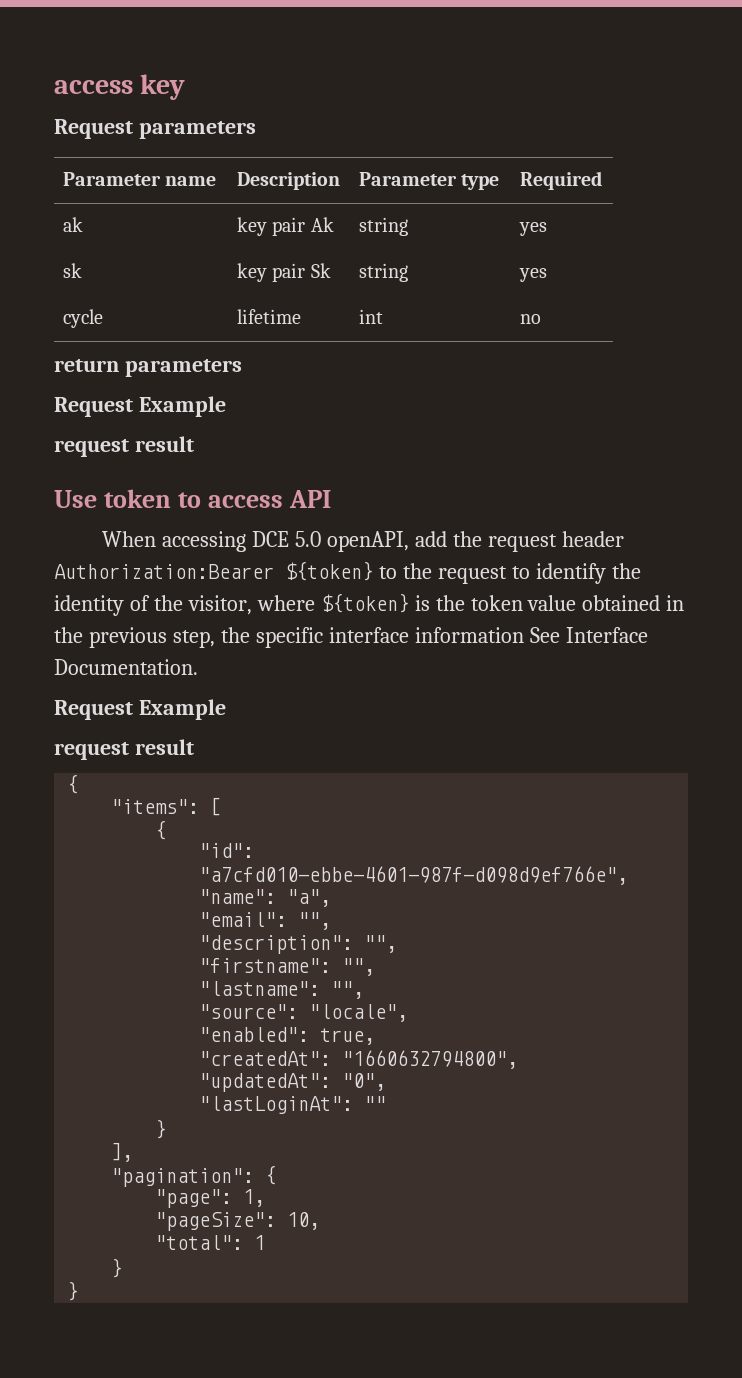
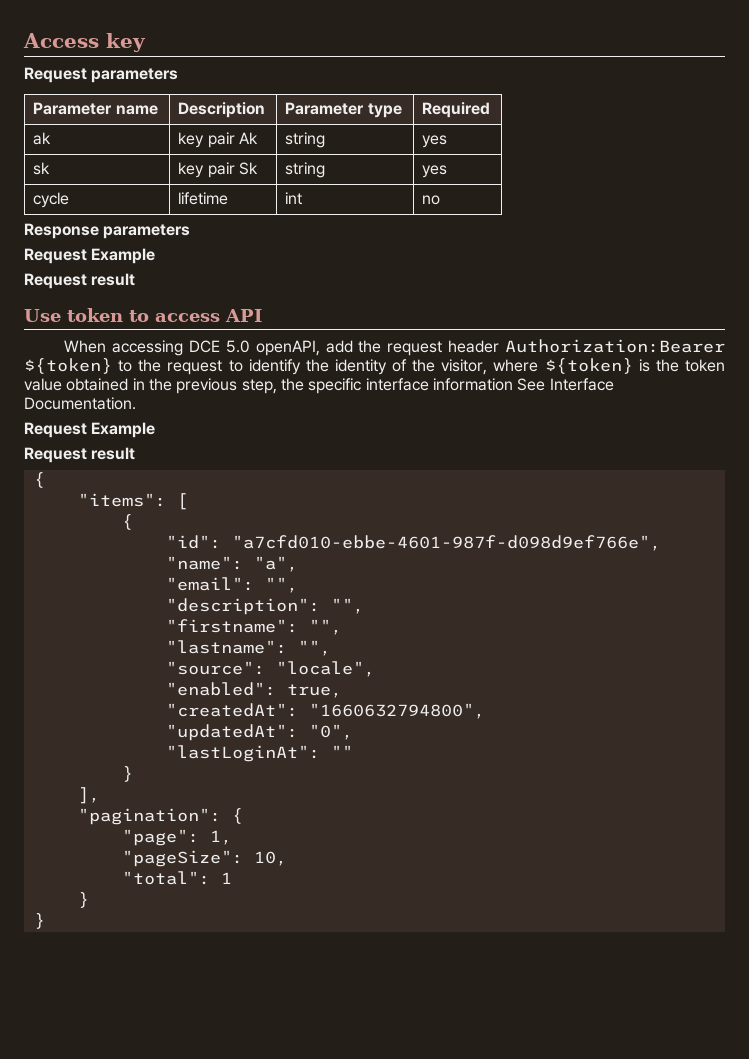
[54,80,133,94] access -> [23,33,99,48] Access
[54,359,119,372] return -> [24,223,99,239] Response
[54,439,129,457] request -> [24,273,87,289] Request
[54,742,129,760] request -> [24,447,87,463] Request

